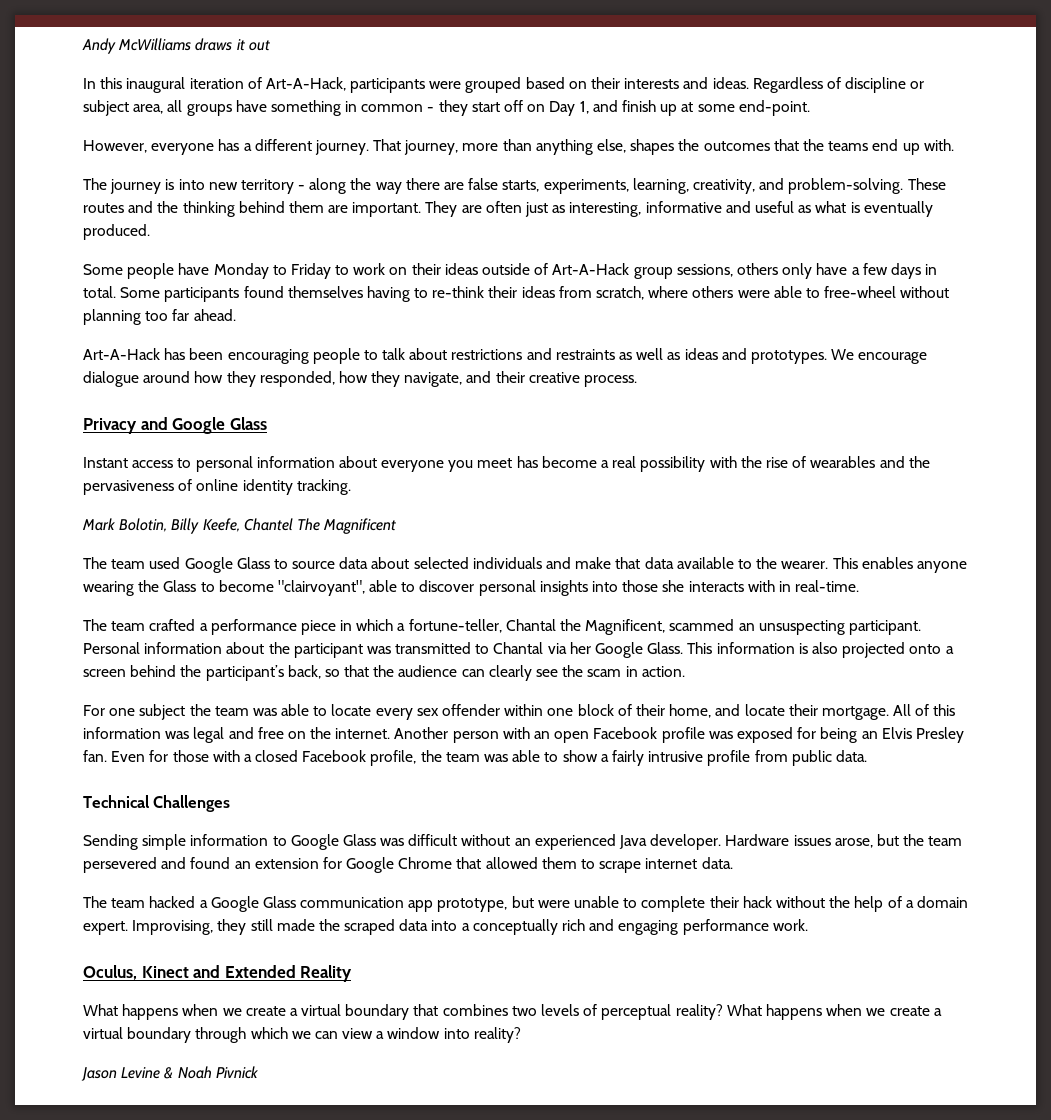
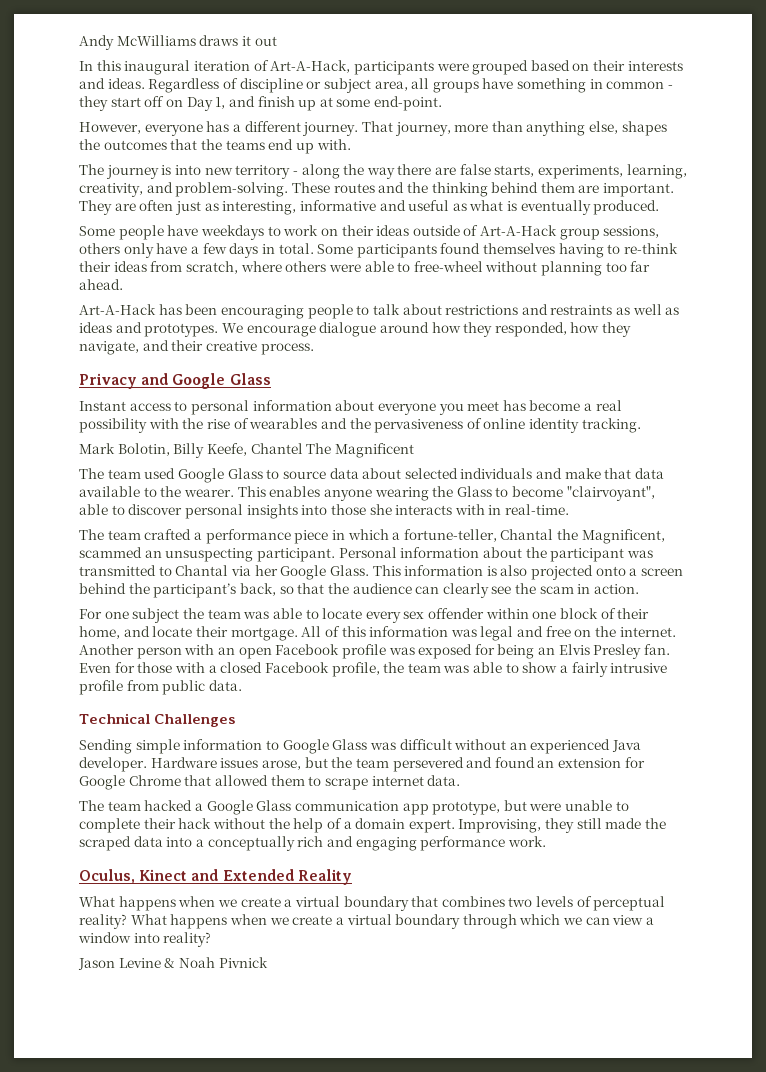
[213,263,331,279] Monday to Friday -> [200,225,264,240] weekdays

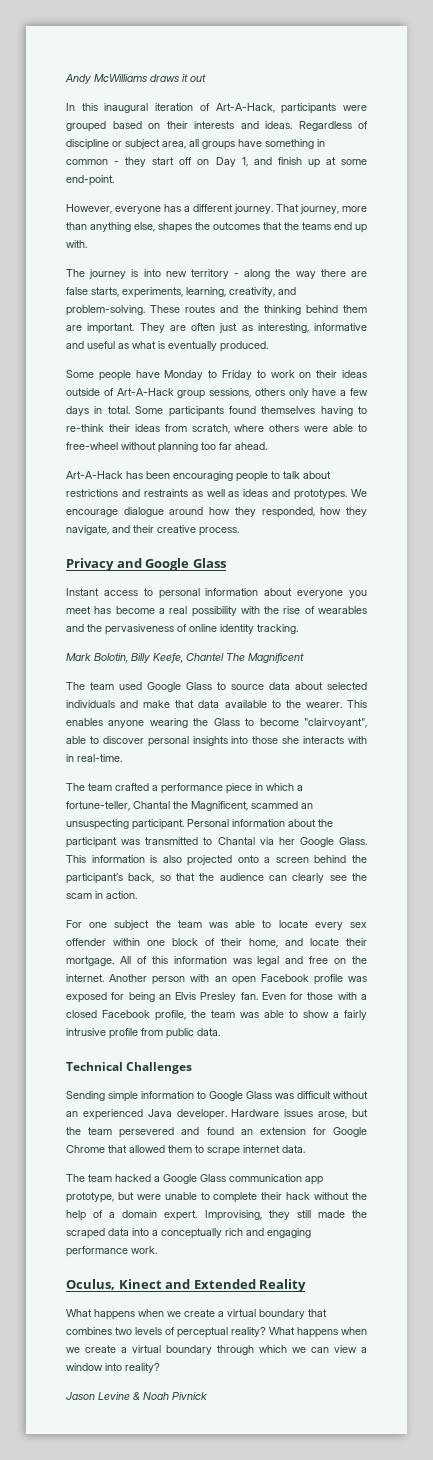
[200,225,264,240] weekdays -> [164,370,252,380] Monday to Friday

